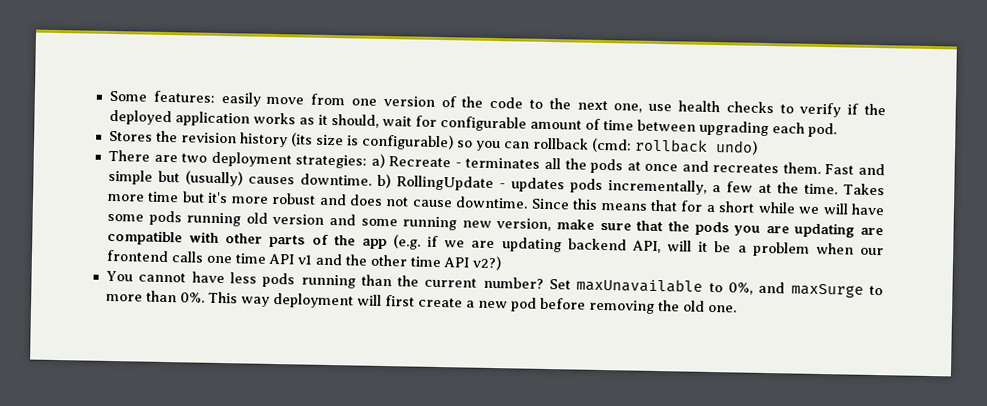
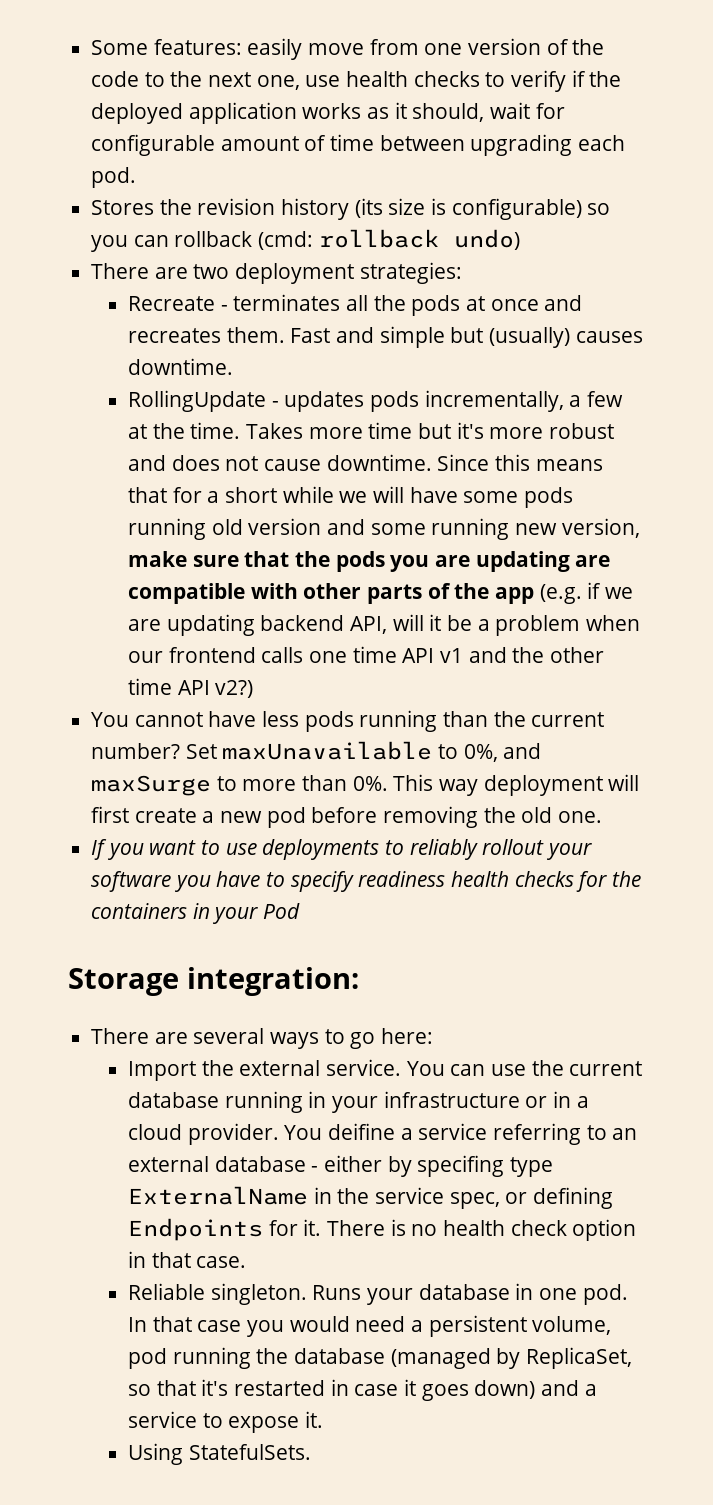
[370,153,385,168] a) -> (462, 273) //
[376,173,391,189] b) -> (234, 366) //
(737, 308) none -> [91,839,593,860] [91,871,642,892] [91,903,301,924] [68,967,359,996] [91,1028,434,1049] [128,1059,643,1081] [128,1091,589,1113] [128,1123,638,1145] [128,1155,554,1177] [128,1186,614,1209] [128,1218,637,1241] [128,1251,247,1268] [128,1283,628,1305] [128,1315,612,1337] [128,1347,633,1369] [128,1379,597,1401] [128,1411,324,1433] [128,1443,311,1465] // If you want to use deployments to reliably rollout your software you have to specify readiness health checks for the containers in your Pod // Storage integration: // There are several ways to go here: // Import the external service. You can use the current database running in your infrastructure or in a cloud provider. You deifine a service referring to an external database - either by specifing type ExternalName in the service spec, or defining Endpoints for it. There is no health check option in that case. // Reliable singleton. Runs your database in one pod. In that case you would need a persistent volume, pod running the database (managed by ReplicaSet, so that it's restarted in case it goes down) and a service to expose it. // Using StatefulSets.

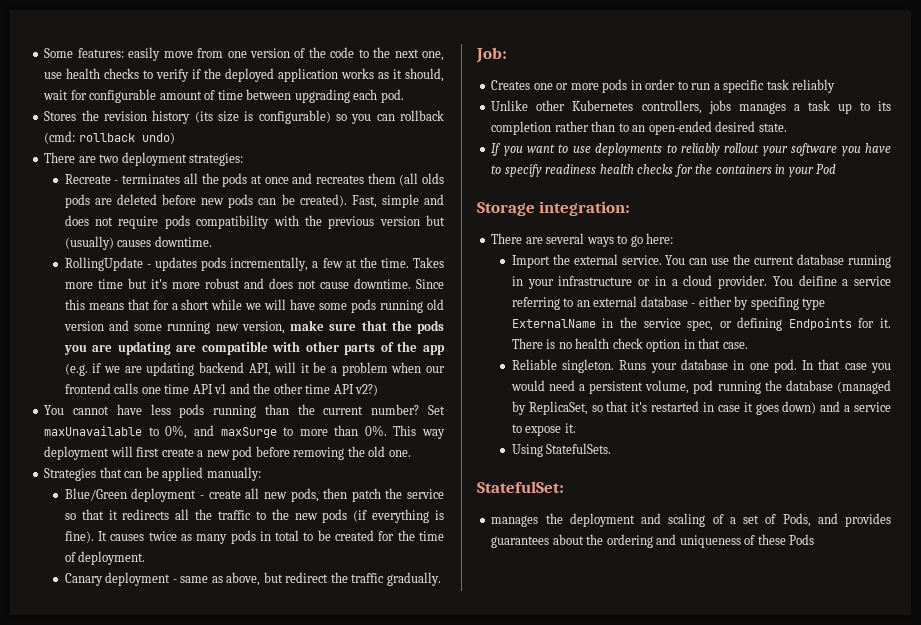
[226,326,445,348] them. Fast and simple -> [367,173,444,186] [64,194,444,208] [64,215,420,229] them (all olds pods are deleted before new pods can be created). Fast, simple and does not require pods compatibility with the previous version
(603, 817) none -> [44,467,261,481] [64,488,445,502] [64,509,444,523] [64,530,444,544] [64,551,146,565] [64,572,441,586] [476,47,507,63] [491,79,836,93] [491,100,891,114] [491,121,787,135] // Strategies that can be applied manually: // Blue/Green deployment - create all new pods, then patch the service so that it redirects all the traffic to the new pods (if everything is fine). It causes twice as many pods in total to be created for the time of deployment. // Canary deployment - same as above, but redirect the traffic gradually. // Job: // Creates one or more pods in order to run a specific task reliably // Unlike other Kubernetes controllers, jobs manages a task up to its completion rather than to an open-ended desired state.
(311, 1452) none -> [477,481,564,493] [491,513,891,527] [491,534,815,548] // StatefulSet: // manages the deployment and scaling of a set of Pods, and provides guarantees about the ordering and uniqueness of these Pods

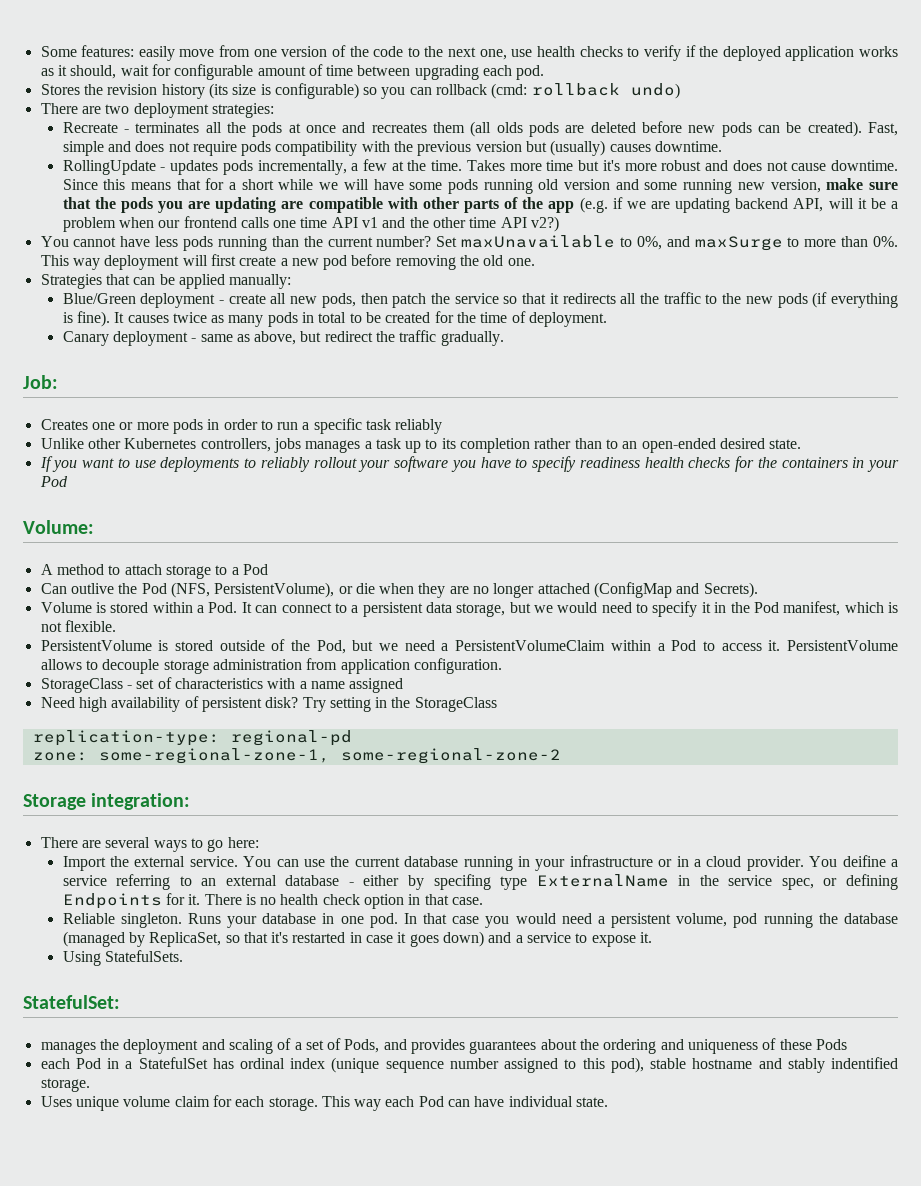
(837, 169) none -> [23,520,94,534] [40,564,268,579] [40,582,758,598] [40,601,898,617] [40,620,116,632] [40,639,898,654] [40,658,502,674] [40,677,404,693] [40,696,497,712] [32,730,352,746] [32,748,561,764] // Volume: // A method to attach storage to a Pod // Can outlive the Pod (NFS, PersistentVolume), or die when they are no longer attached (ConfigMap and Secrets). // Volume is stored within a Pod. It can connect to a persistent data storage, but we would need to specify it in the Pod manifest, which is not flexible. // PersistentVolume is stored outside of the Pod, but we need a PersistentVolumeClaim within a Pod to access it. PersistentVolume allows to decouple storage administration from application configuration. // StorageClass - set of characteristics with a name assigned // Need high availability of persistent disk? Try setting in the StorageClass // replication-type: regional-pd // zone: some-regional-zone-1, some-regional-zone-2
(815, 539) none -> [40,1057,899,1073] [40,1078,90,1092] [40,1095,609,1111] // each Pod in a StatefulSet has ordinal index (unique sequence number assigned to this pod), stable hostname and stably indentified storage. // Uses unique volume claim for each storage. This way each Pod can have individual state.

